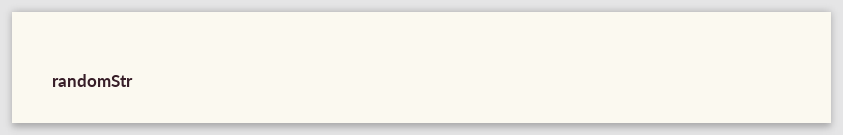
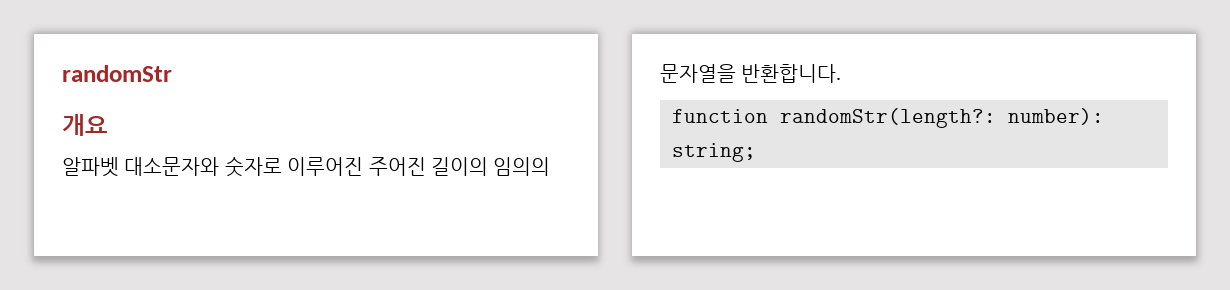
(133, 80) none -> [62,114,108,136] [62,156,551,177] [660,64,842,83] [672,108,1104,128] [672,143,756,162] // 개요 // 알파벳 대소문자와 숫자로 이루어진 주어진 길이의 임의의 문자열을 반환합니다. // function randomStr(length?: number): string;

